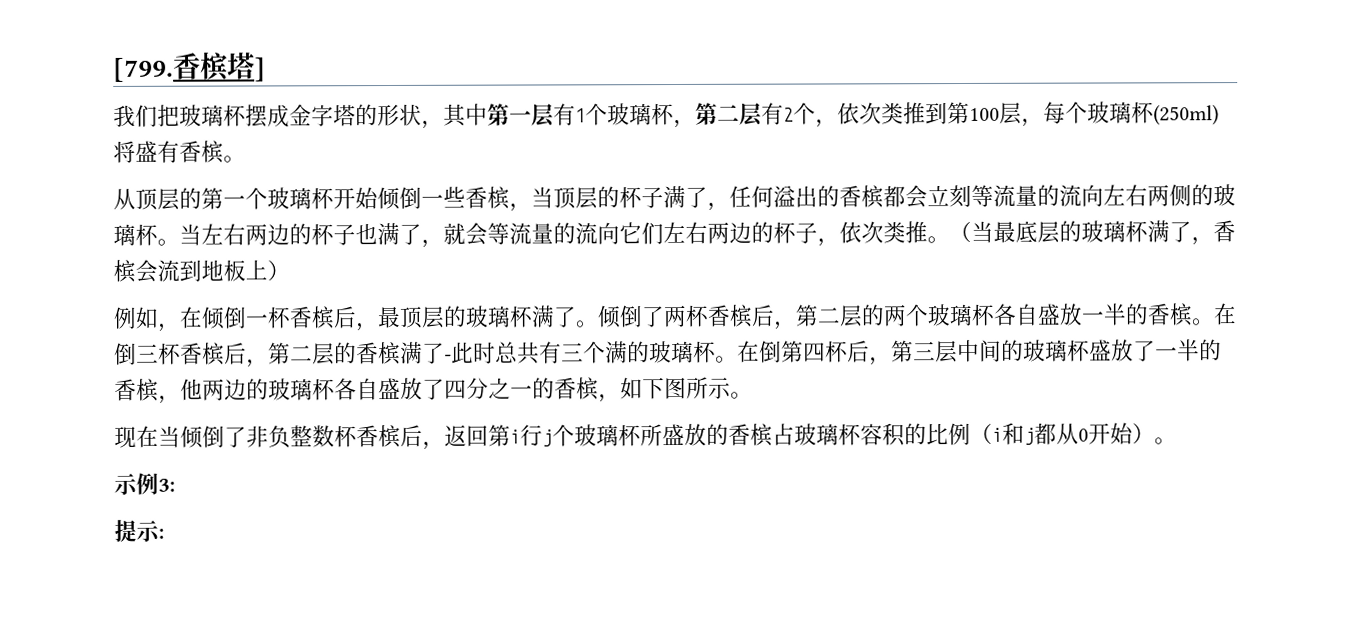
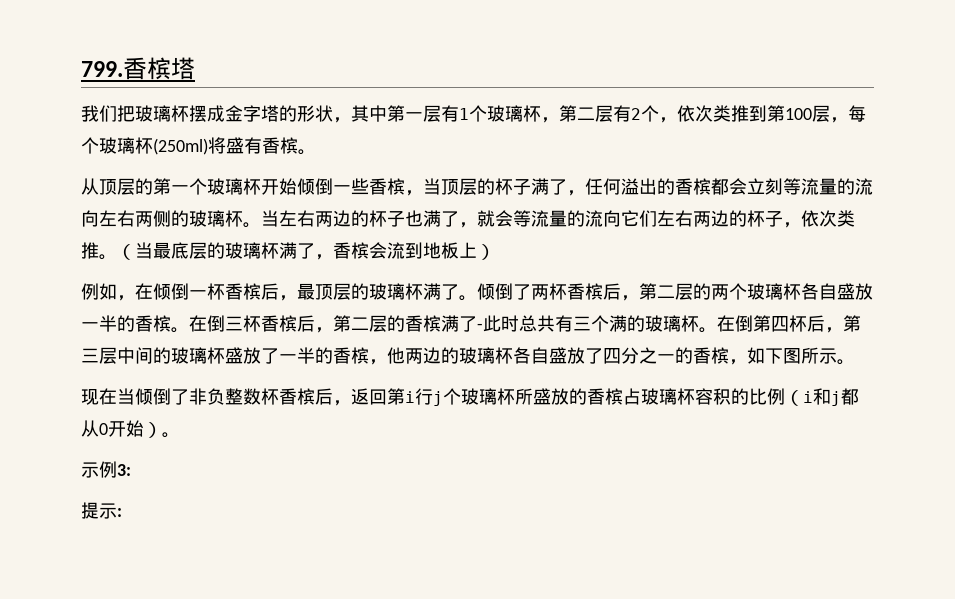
[113,57,174,82] [799. -> [81,61,123,77] 799.
[254,57,266,82] ] -> (195, 68) none

